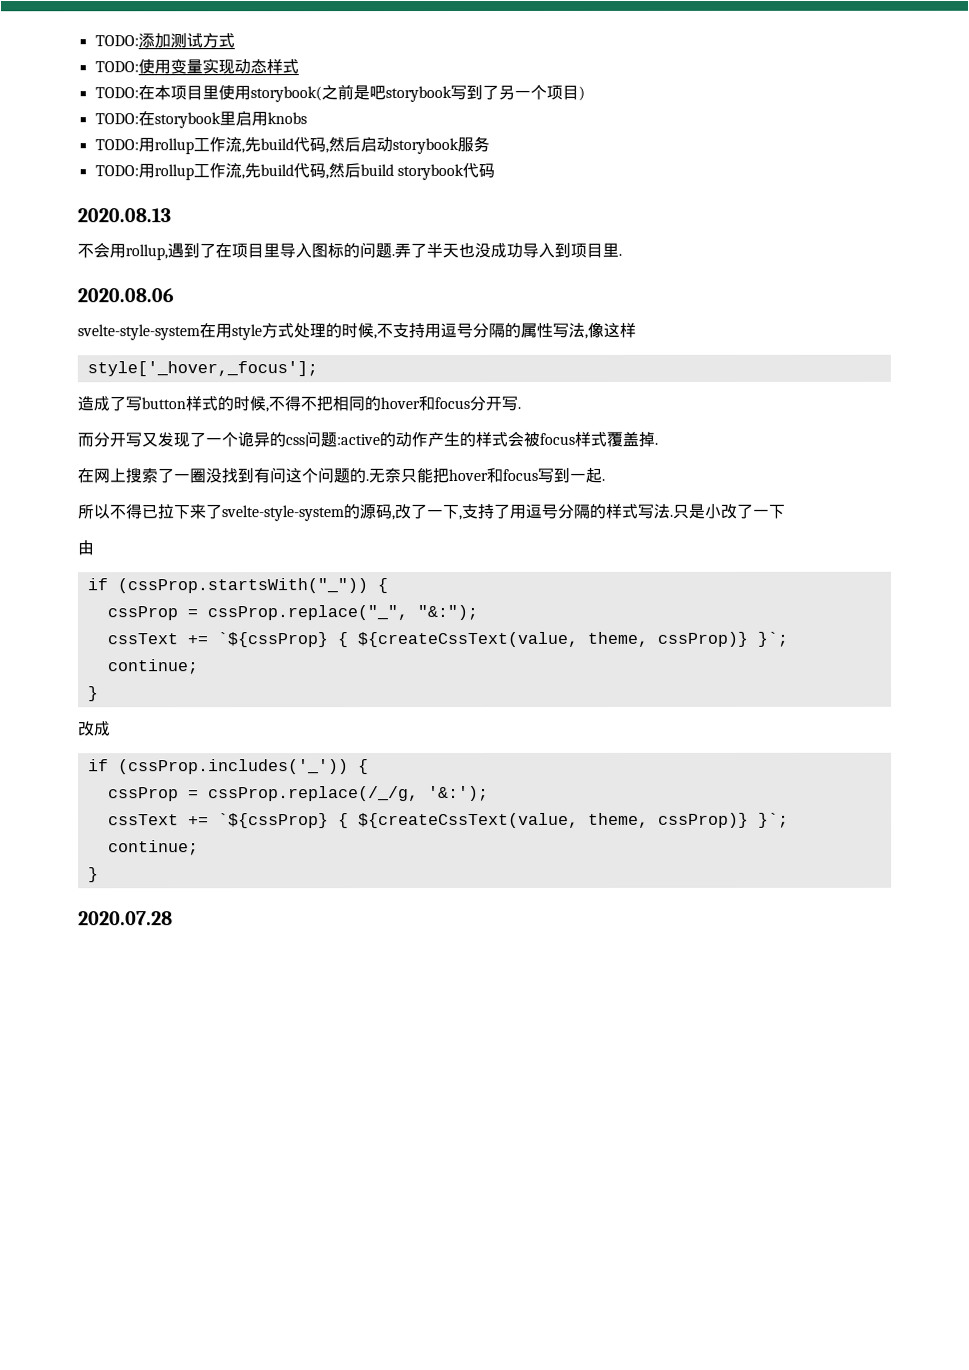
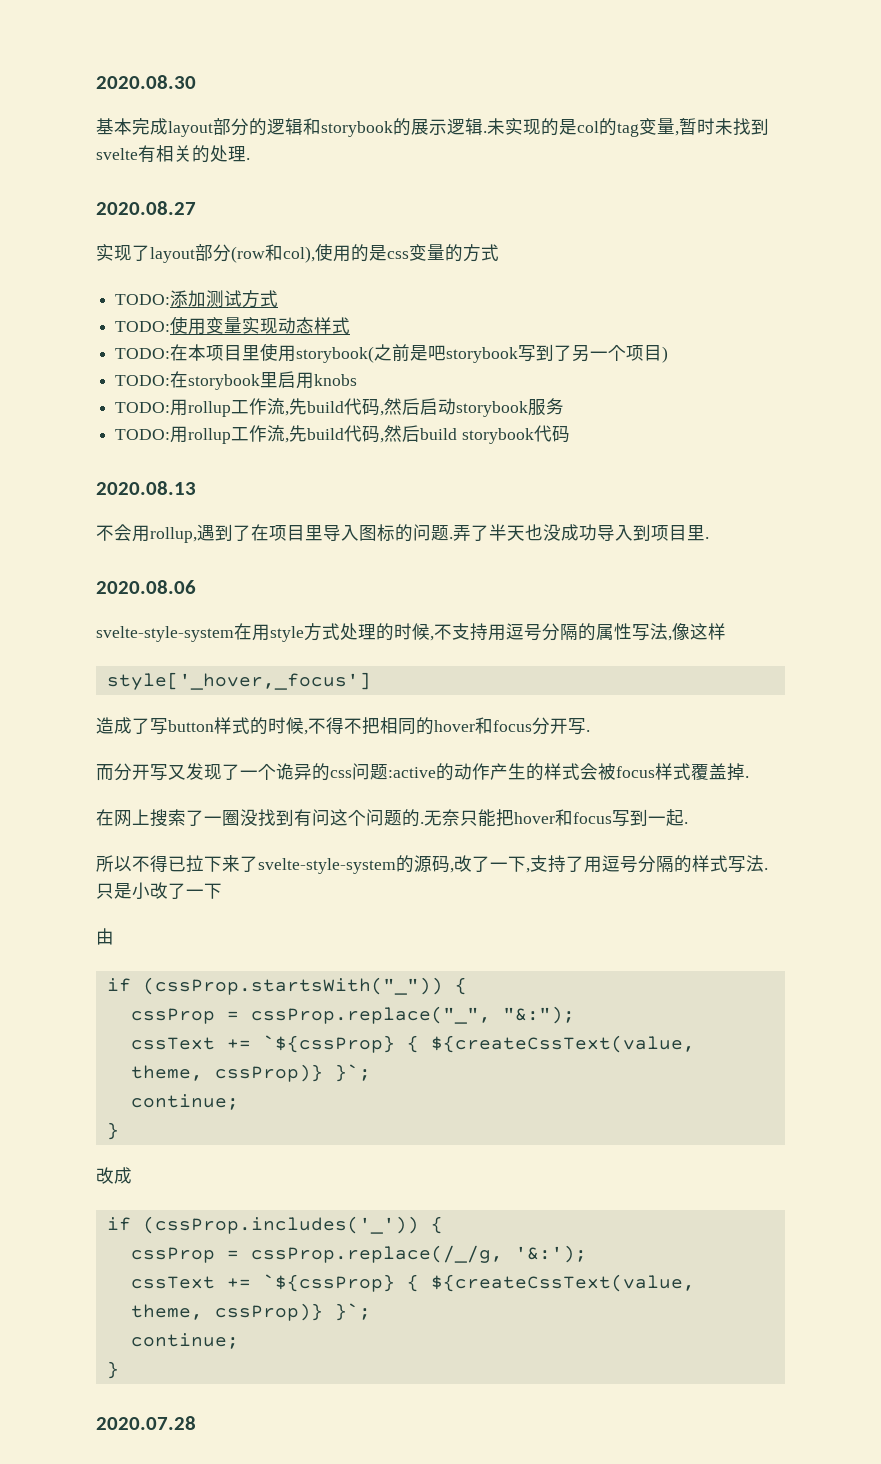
(94, 41) none -> [96,75,196,89] [96,118,769,137] [96,145,250,163] [96,201,196,215] [96,243,499,263] 2020.08.30 // 基本完成layout部分的逻辑和storybook的展示逻辑.未实现的是col的tag变量,暂时未找到svelte有相关的处理. // 2020.08.27 // 实现了layout部分(row和col),使用的是css变量的方式 //
[86,361,318,377] style['_hover,_focus']; -> [106,672,371,690] style['_hover,_focus']

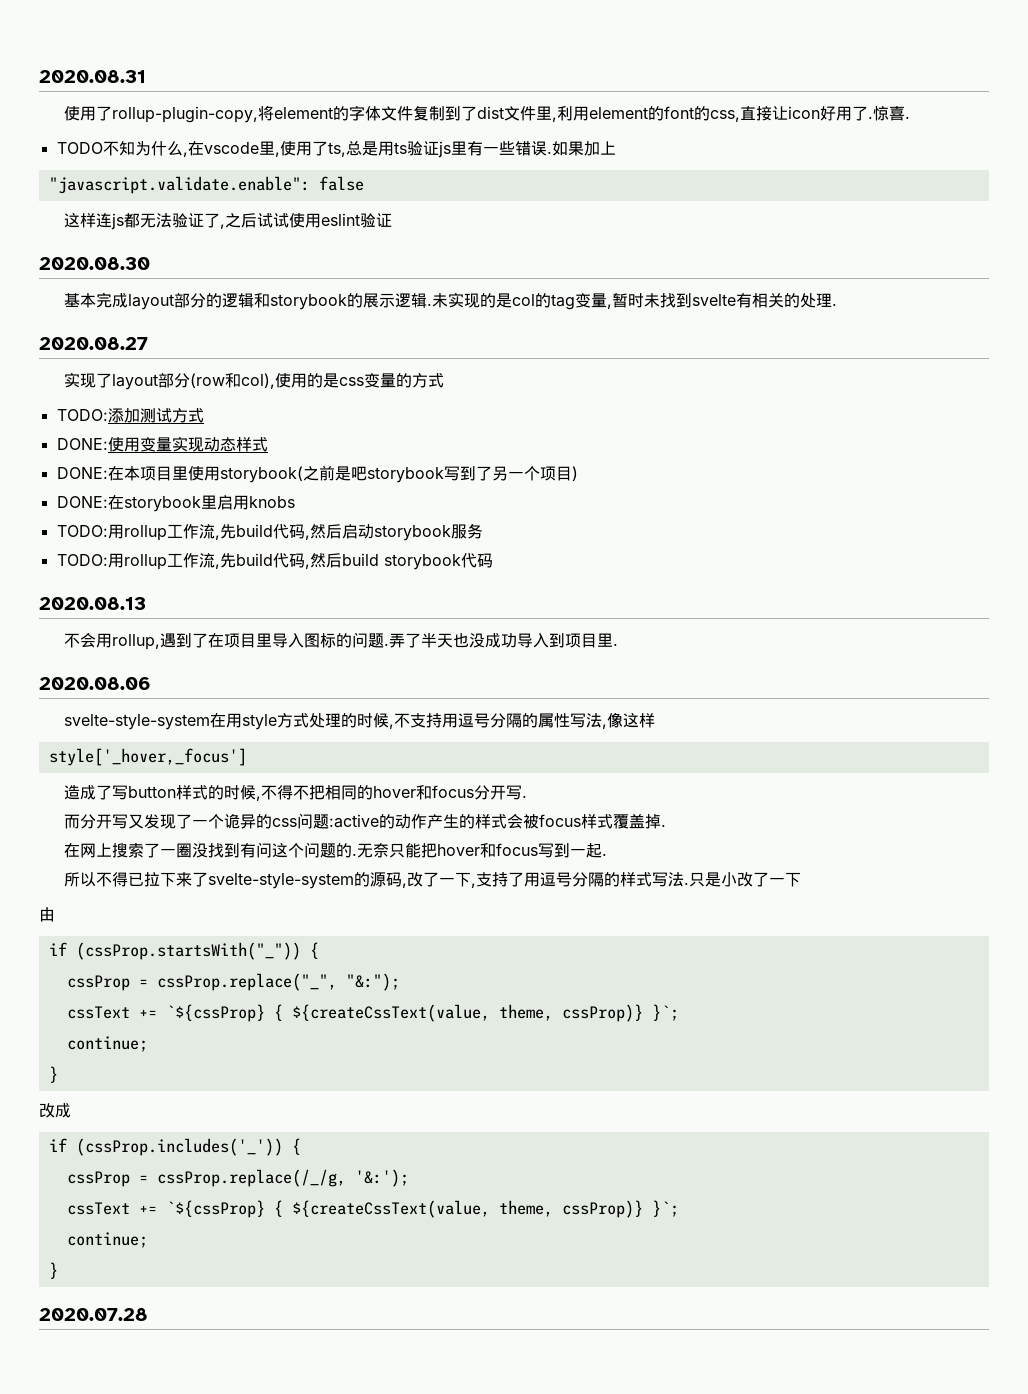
(96, 82) none -> [39,70,146,83] [64,105,911,123] [56,141,616,158] [48,176,364,194] [64,213,393,230] 2020.08.31 // 使用了rollup-plugin-copy,将element的字体文件复制到了dist文件里,利用element的font的css,直接让icon好用了.惊喜. // TODO不知为什么,在vscode里,使用了ts,总是用ts验证js里有一些错误.如果加上 // "javascript.validate.enable": false // 这样连js都无法验证了,之后试试使用eslint验证 //
[115,321,171,332] TODO: -> [56,438,108,450] DONE:
[115,348,171,359] TODO: -> [56,467,108,479] DONE:
[115,375,171,386] TODO: -> [56,496,108,508] DONE:

